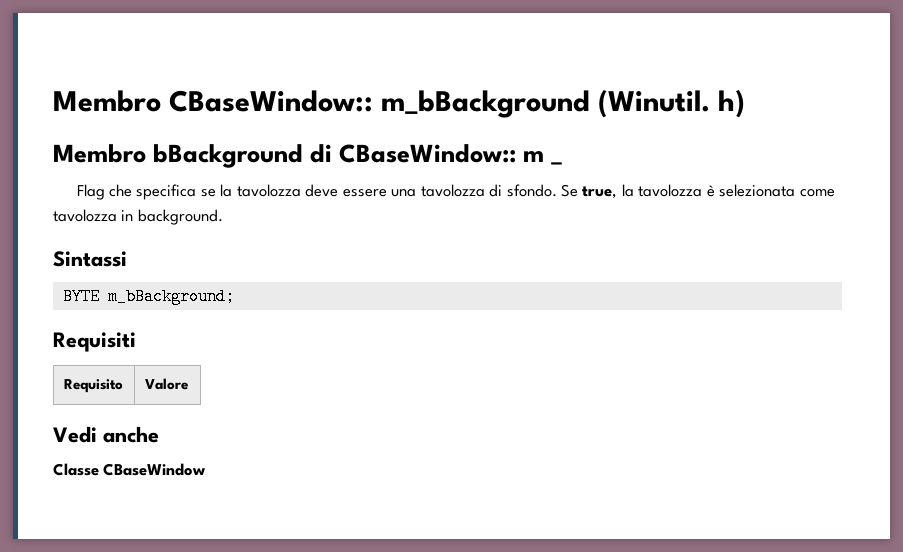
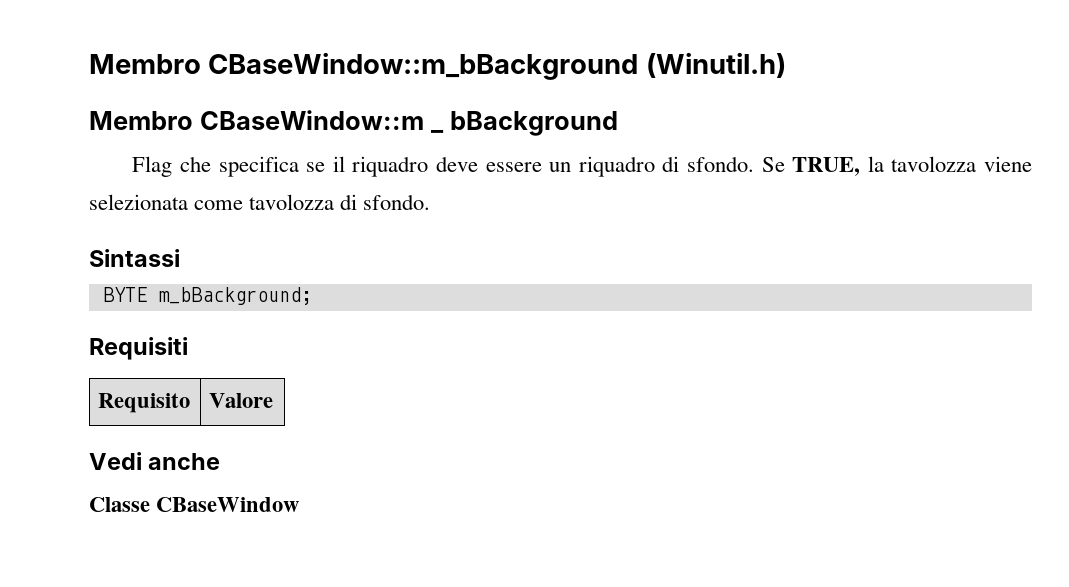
[53,90,746,118] [53,144,146,163] Membro CBaseWindow:: m_bBackground (Winutil. h) // Membro -> [89,52,786,80] [89,110,424,130] [430,130,444,133] Membro CBaseWindow::m_bBackground (Winutil.h) // Membro CBaseWindow::m _
[310,144,545,163] [551,162,563,165] di CBaseWindow:: m _ -> (618, 123) none
[220,184,835,199] [53,209,223,225] la tavolozza deve essere una tavolozza di sfondo. Se true, la tavolozza è selezionata come tavolozza in background. -> [332,156,1032,177] [89,194,431,210] il riquadro deve essere un riquadro di sfondo. Se TRUE, la tavolozza viene selezionata come tavolozza di sfondo.

